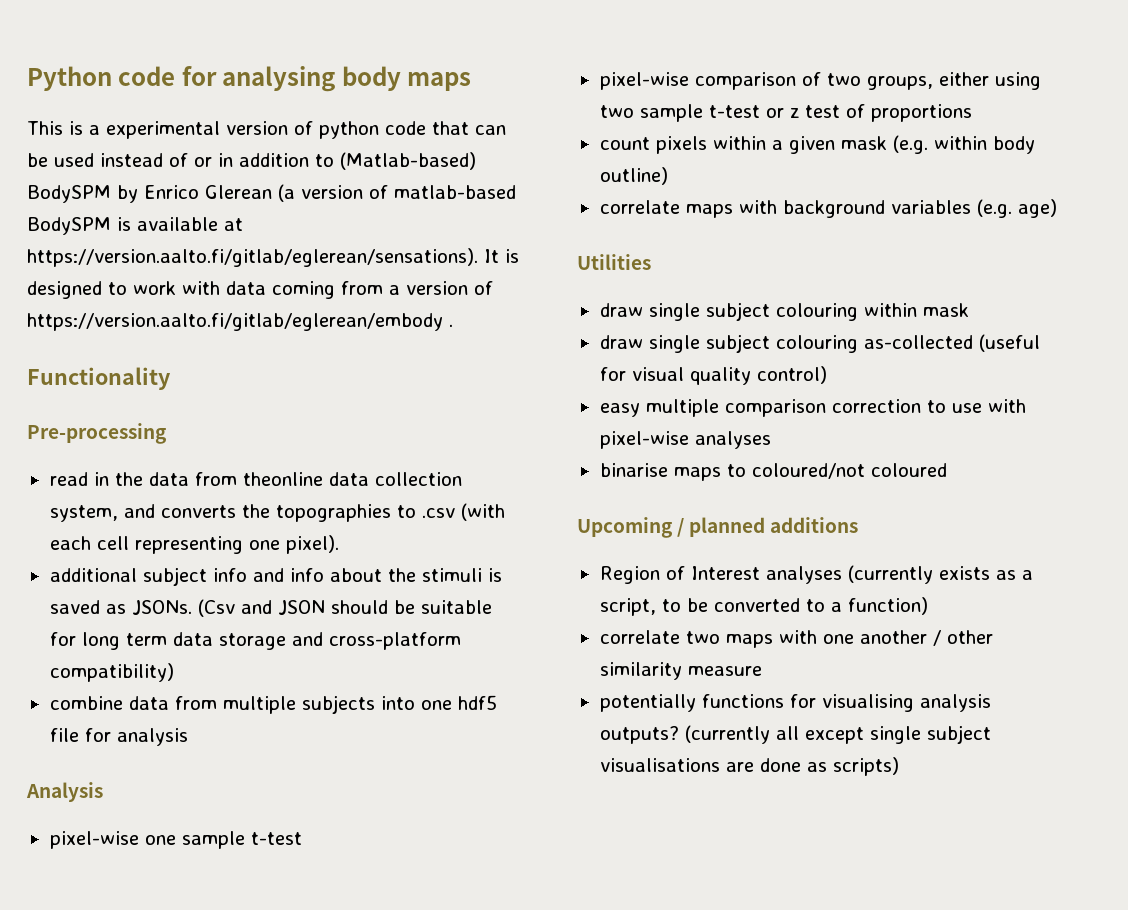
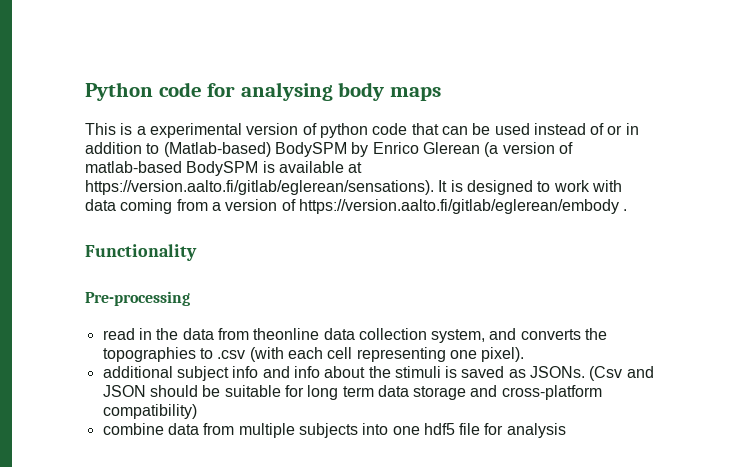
[26,782,103,802] [49,831,302,849] [599,72,1041,90] [599,104,972,122] [599,135,1035,154] [599,167,668,185] [599,199,1057,218] [577,254,651,270] [599,302,969,321] [599,334,1040,353] [599,366,827,385] [599,399,1026,417] [599,431,771,449] [599,463,947,481] [577,517,859,538] [599,565,1033,584] [599,597,928,616] [599,630,993,648] [599,662,762,680] [599,694,991,712] [599,725,991,744] [599,757,899,776] // Analysis // pixel-wise one sample t-test // pixel-wise comparison of two groups, either using two sample t-test or z test of proportions // count pixels within a given mask (e.g. within body outline) // correlate maps with background variables (e.g. age) // Utilities // draw single subject colouring within mask // draw single subject colouring as-collected (useful for visual quality control) // easy multiple comparison correction to use with pixel-wise analyses // binarise maps to coloured/not coloured // Upcoming / planned additions // Region of Interest analyses (currently exists as a script, to be converted to a function) // correlate two maps with one another / other similarity measure // potentially functions for visualising analysis outputs? (currently all except single subject visualisations are done as scripts) -> (566, 430) none

